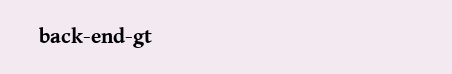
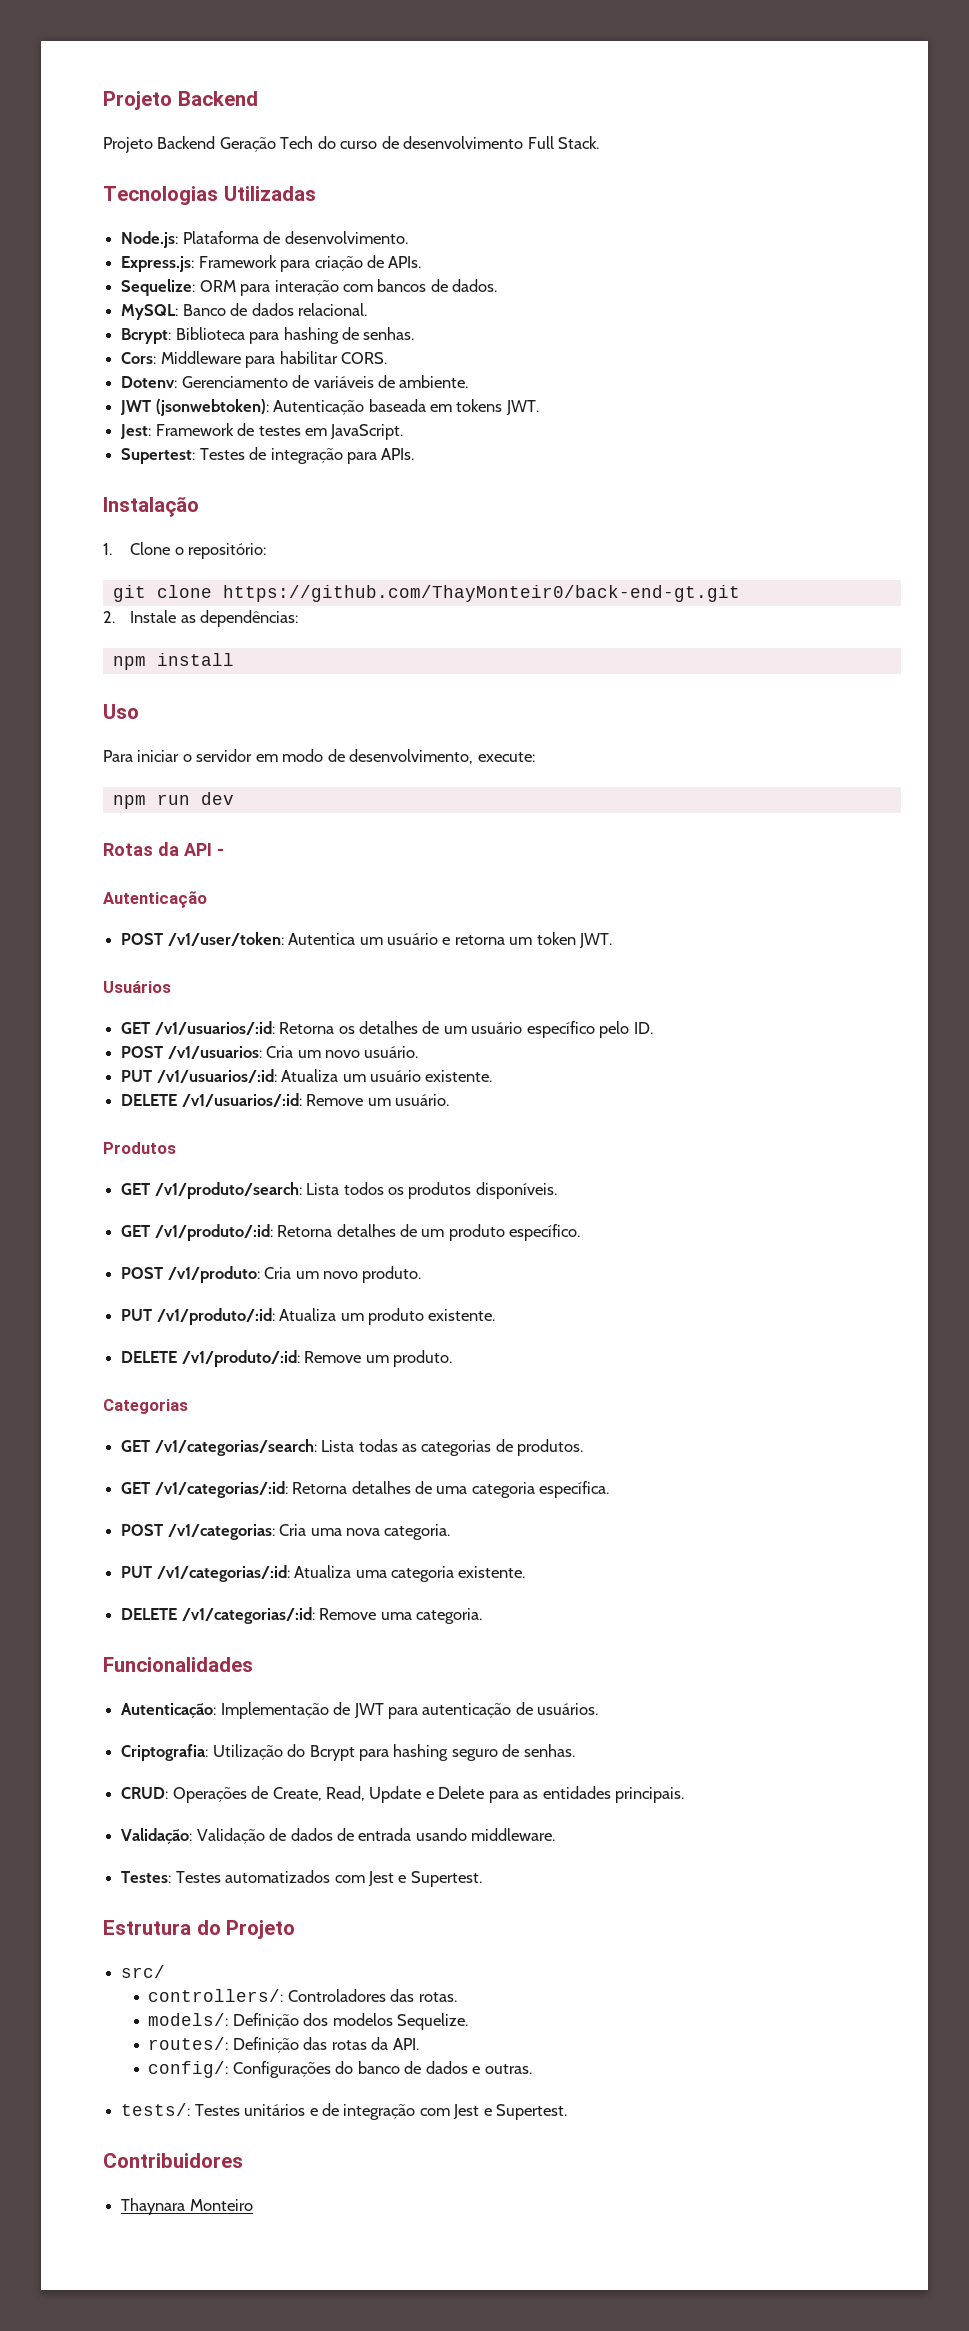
[39,27,152,48] back-end-gt -> [103,91,258,110] [103,136,600,153] [103,186,316,205] [121,231,408,248] [121,255,422,272] [121,279,498,296] [121,303,367,320] [121,327,415,344] [121,351,387,368] [121,375,469,388] [120,399,539,416] [120,423,404,440] [121,447,415,464] [103,497,199,517] [103,542,267,559] [112,585,740,602] [103,610,299,627] [112,653,234,670] [103,704,139,719] [103,749,535,764] [112,792,234,809] [103,842,224,856] [103,891,207,908] [121,932,613,948] [103,981,171,993] [121,1021,653,1038] [121,1046,419,1059] [121,1069,493,1083] [121,1093,449,1107] [103,1142,176,1154] [121,1182,557,1199] [121,1224,581,1241] [121,1266,422,1283] [121,1308,496,1325] [121,1350,452,1367] [103,1399,188,1414] [121,1439,584,1456] [121,1481,610,1498] [121,1524,451,1540] [121,1565,526,1582] [121,1607,482,1624] [103,1657,253,1672] [121,1702,599,1719] [121,1744,575,1761] [121,1786,685,1803] [121,1828,556,1844] [121,1870,482,1887] [103,1920,296,1939] [121,1965,166,1978] [148,1989,457,2002] [148,2013,469,2030] [148,2037,419,2053] [148,2061,532,2078] [121,2103,568,2120] [103,2153,243,2168] [121,2198,253,2215] Projeto Backend // Projeto Backend Geração Tech do curso de desenvolvimento Full Stack. // Tecnologias Utilizadas // Node.js: Plataforma de desenvolvimento. // Express.js: Framework para criação de APIs. // Sequelize: ORM para interação com bancos de dados. // MySQL: Banco de dados relacional. // Bcrypt: Biblioteca para hashing de senhas. // Cors: Middleware para habilitar CORS. // Dotenv: Gerenciamento de variáveis de ambiente. // JWT (jsonwebtoken): Autenticação baseada em tokens JWT. // Jest: Framework de testes em JavaScript. // Supertest: Testes de integração para APIs. // Instalação // 1. Clone o repositório: // git clone https://github.com/ThayMonteir0/back-end-gt.git // 2. Instale as dependências: // npm install // Uso // Para iniciar o servidor em modo de desenvolvimento, execute: // npm run dev // Rotas da API - // Autenticação // POST /v1/user/token: Autentica um usuário e retorna um token JWT. // Usuários // GET /v1/usuarios/:id: Retorna os detalhes de um usuário específico pelo ID. // POST /v1/usuarios: Cria um novo usuário. // PUT /v1/usuarios/:id: Atualiza um usuário existente. // DELETE /v1/usuarios/:id: Remove um usuário. // Produtos // GET /v1/produto/search: Lista todos os produtos disponíveis. // GET /v1/produto/:id: Retorna detalhes de um produto específico. // POST /v1/produto: Cria um novo produto. // PUT /v1/produto/:id: Atualiza um produto existente. // DELETE /v1/produto/:id: Remove um produto. // Categorias // GET /v1/categorias/search: Lista todas as categorias de produtos. // GET /v1/categorias/:id: Retorna detalhes de uma categoria específica. // POST /v1/categorias: Cria uma nova categoria. // PUT /v1/categorias/:id: Atualiza uma categoria existente. // DELETE /v1/categorias/:id: Remove uma categoria. // Funcionalidades // Autenticação: Implementação de JWT para autenticação de usuários. // Criptografia: Utilização do Bcrypt para hashing seguro de senhas. // CRUD: Operações de Create, Read, Update e Delete para as entidades principais. // Validação: Validação de dados de entrada usando middleware. // Testes: Testes automatizados com Jest e Supertest. // Estrutura do Projeto // src/ // controllers/: Controladores das rotas. // models/: Definição dos modelos Sequelize. // routes/: Definição das rotas da API. // config/: Configurações do banco de dados e outras. // tests/: Testes unitários e de integração com Jest e Supertest. // Contribuidores // Thaynara Monteiro

